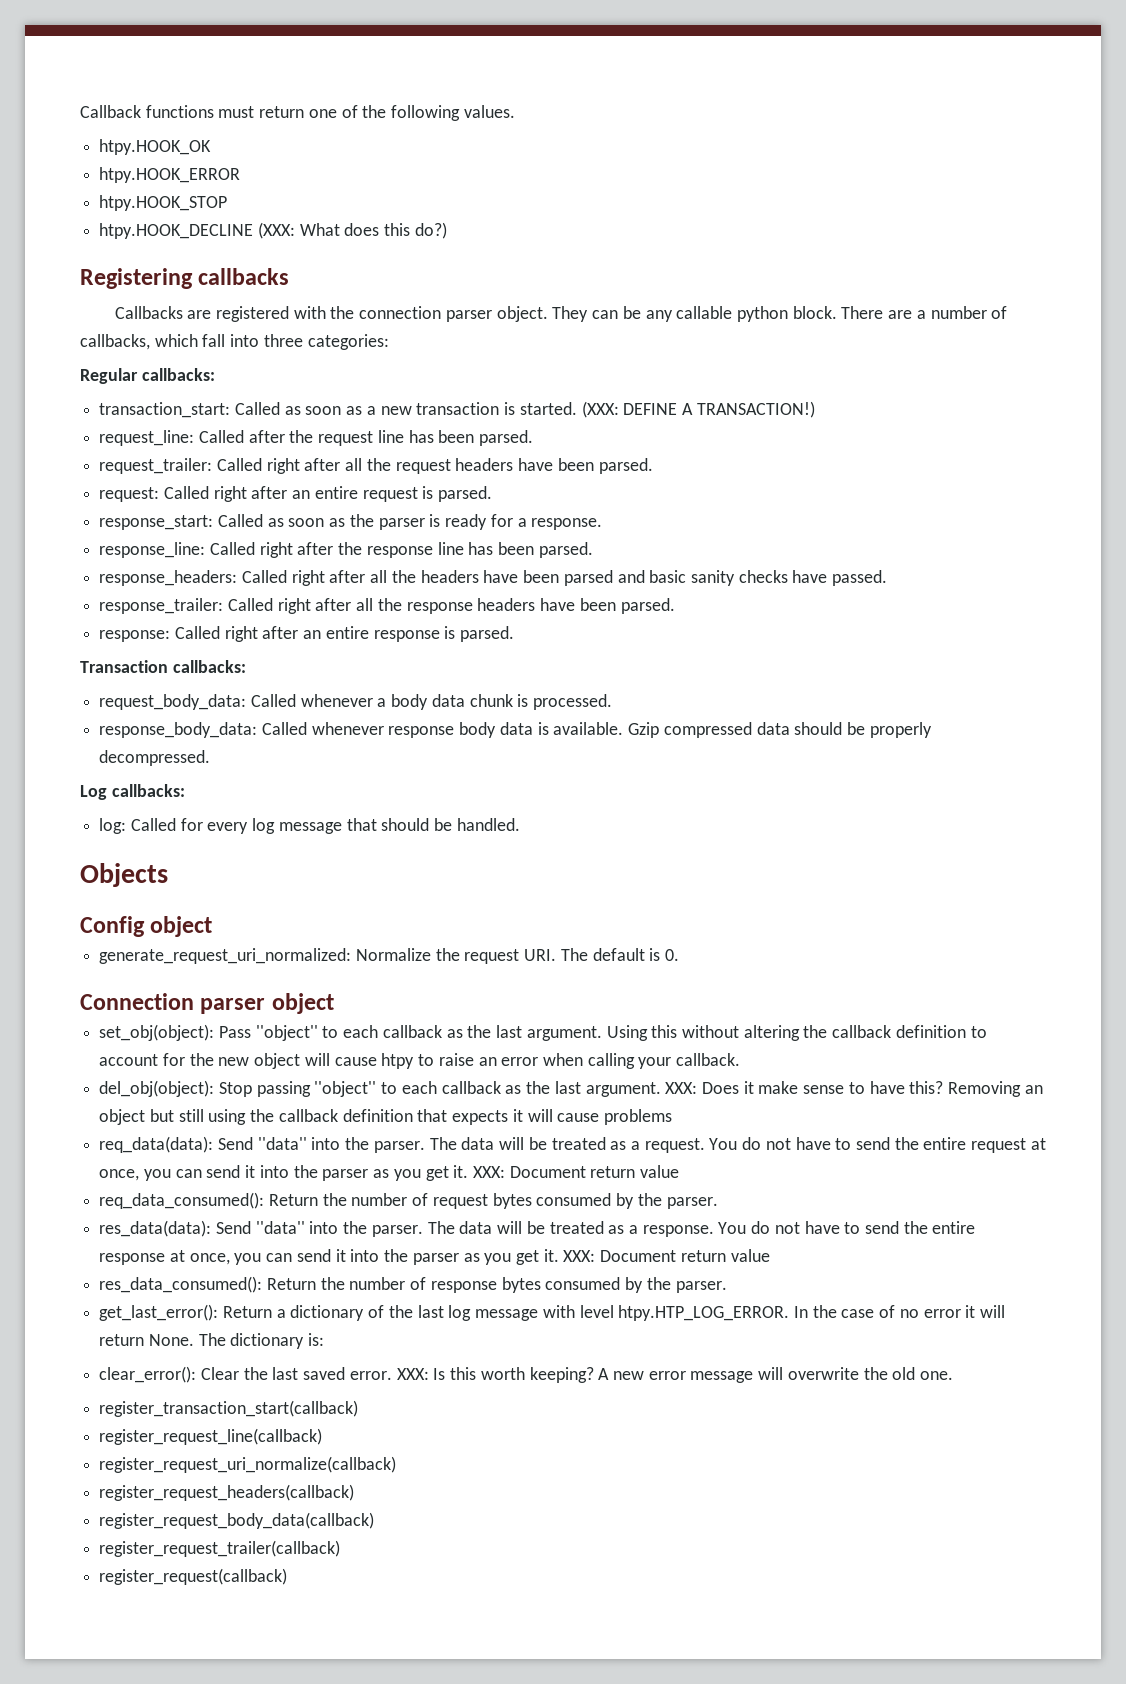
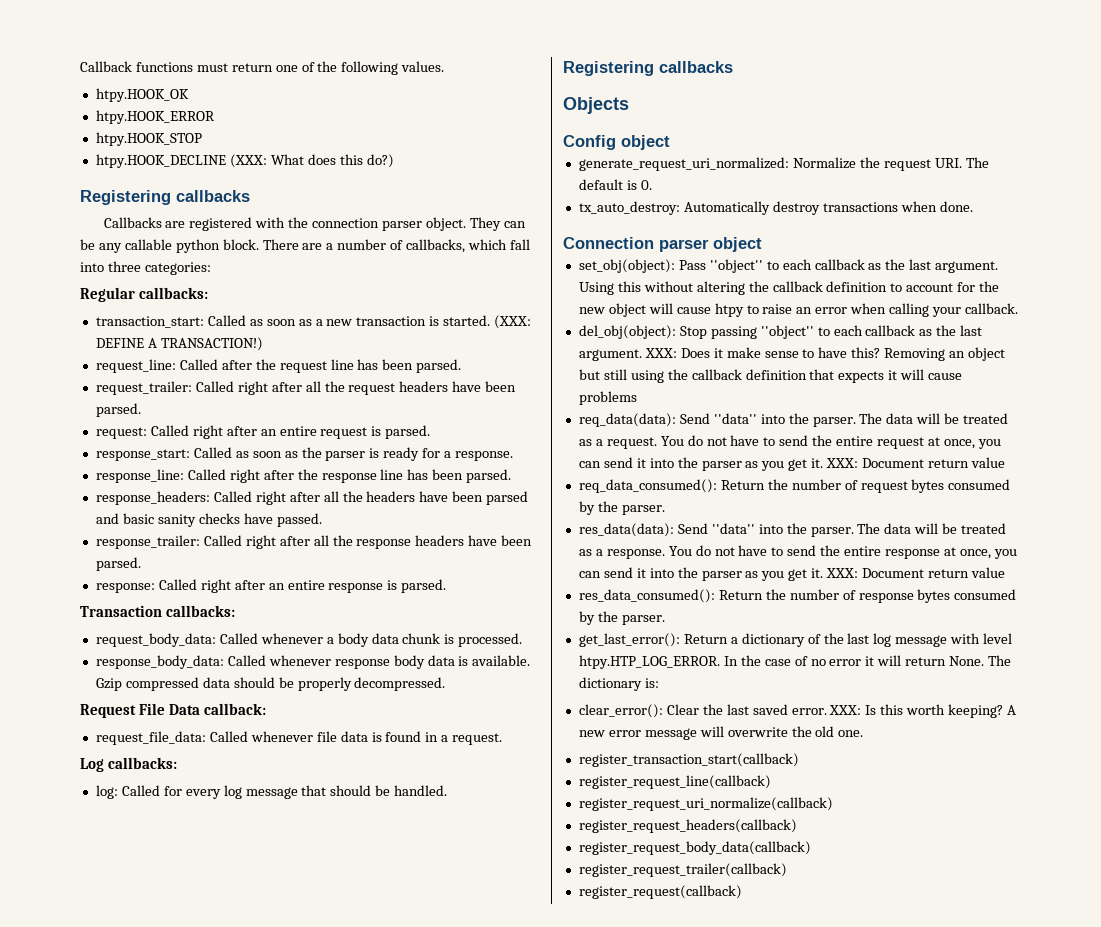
(211, 758) none -> [80,703,266,718] [95,731,503,745] // Request File Data callback: // request_file_data: Called whenever file data is found in a request.
(520, 824) none -> [563,61,733,76] // Registering callbacks
(680, 955) none -> [578,201,973,215] // tx_auto_destroy: Automatically destroy transactions when done.

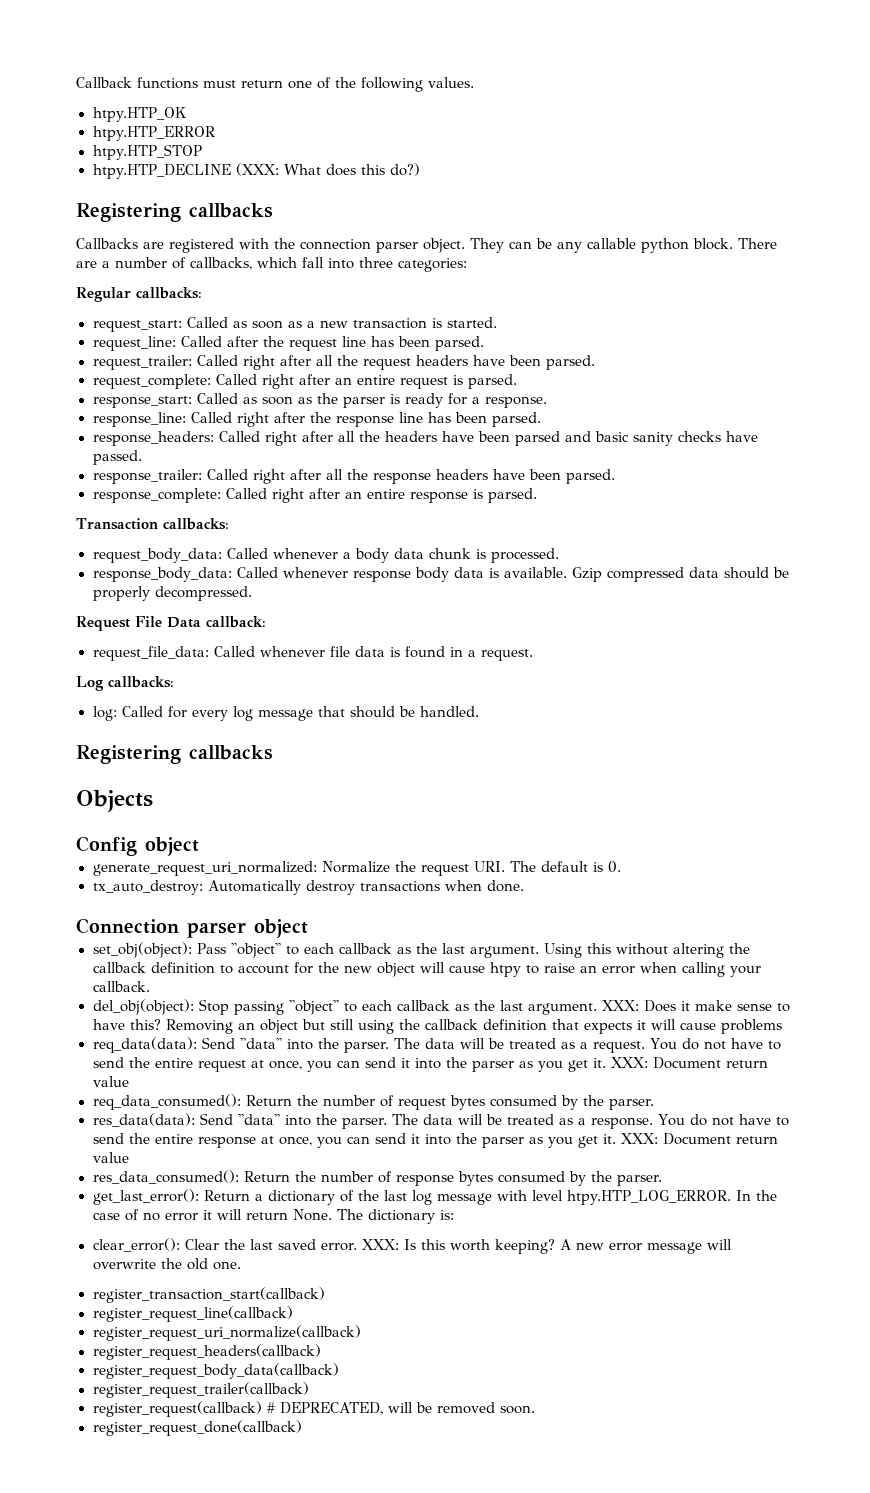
[95,88,189,102] [95,110,215,124] [95,132,202,146] [95,154,226,168] htpy.HOOK_OK // htpy.HOOK_ERROR // htpy.HOOK_STOP // htpy.HOOK_DECLINE -> [92,107,188,122] [92,126,216,141] [92,144,203,160] [92,164,232,179] htpy.HTP_OK // htpy.HTP_ERROR // htpy.HTP_STOP // htpy.HTP_DECLINE
[95,316,204,328] transaction_start: -> [92,320,182,332] request_start:
[494,315,532,329] [95,337,263,351] (XXX: DEFINE A TRANSACTION!) -> (497, 322) none
[95,427,147,439] request: -> [92,374,211,389] request_complete:
[95,583,155,593] response: -> [92,488,221,503] response_complete:
(742, 892) none -> [266,1402,536,1415] [92,1420,302,1436] # DEPRECATED, will be removed soon. // register_request_done(callback)

